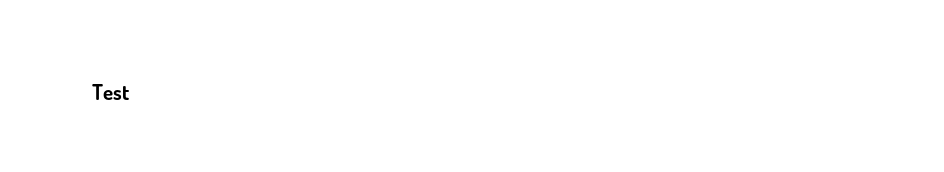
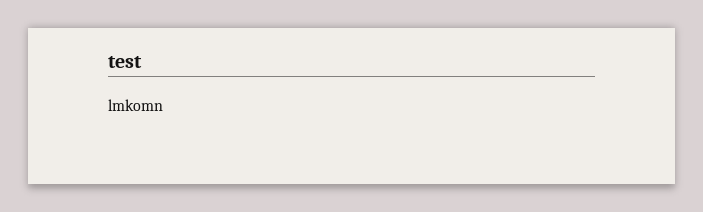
[92,84,129,100] Test -> [108,56,142,68] [108,99,163,111] test // lmkomn

